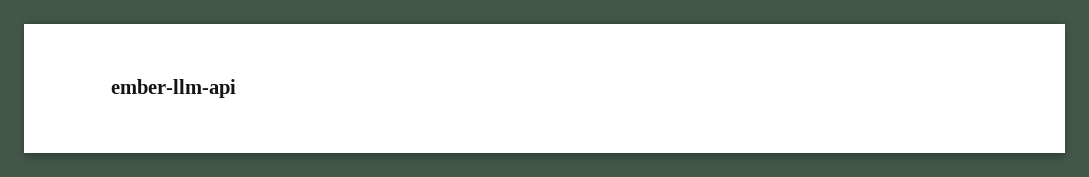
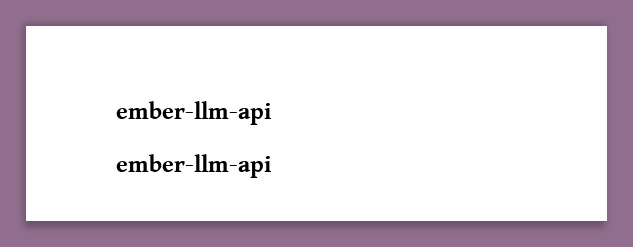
[111,79,236,98] ember-llm-api -> [116,101,271,125] [116,154,271,178] ember-llm-api // ember-llm-api

